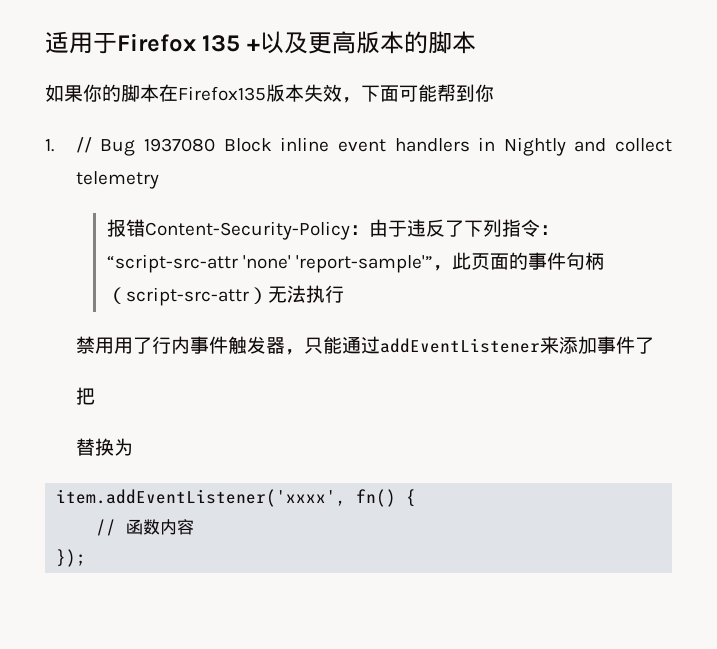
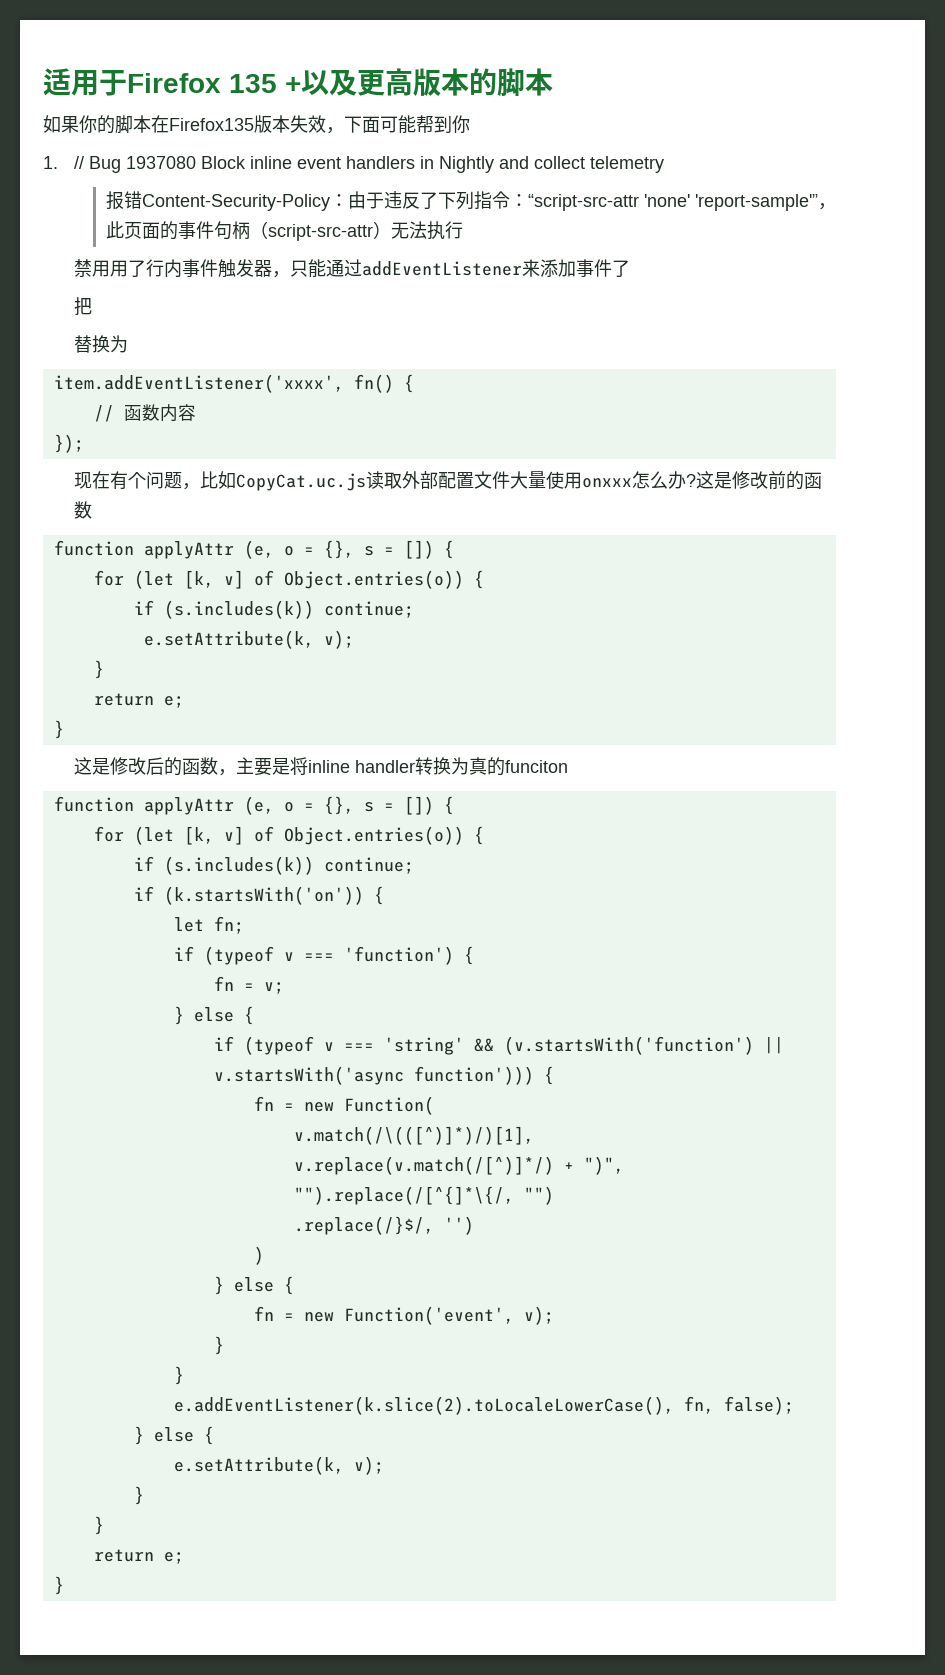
(87, 558) none -> [74,471,823,491] [74,501,93,519] [53,540,454,559] [93,570,484,589] [133,600,414,619] [143,630,354,649] [93,660,104,679] [93,693,184,708] [53,720,64,739] [74,757,569,776] [53,796,454,815] [93,826,484,845] [133,856,414,875] [133,886,384,905] [173,916,244,934] [173,946,474,965] [213,976,284,994] [173,1006,254,1025] [213,1036,784,1055] [213,1066,554,1085] [253,1096,434,1115] [293,1126,534,1145] [293,1156,624,1175] [293,1186,554,1205] [293,1216,474,1235] [253,1246,264,1265] [213,1276,294,1295] [253,1306,554,1325] [213,1336,224,1355] [173,1366,184,1385] [173,1396,794,1415] [133,1426,214,1445] [173,1456,384,1475] [133,1486,144,1505] [93,1516,104,1535] [93,1549,184,1564] [53,1576,64,1595] // 现在有个问题，比如CopyCat.uc.js读取外部配置文件大量使用onxxx怎么办?这是修改前的函数 // function applyAttr (e, o = {}, s = []) { // for (let [k, v] of Object.entries(o)) { // if (s.includes(k)) continue; // e.setAttribute(k, v); // } // return e; // } // 这是修改后的函数，主要是将inline handler转换为真的funciton // function applyAttr (e, o = {}, s = []) { // for (let [k, v] of Object.entries(o)) { // if (s.includes(k)) continue; // if (k.startsWith('on')) { // let fn; // if (typeof v === 'function') { // fn = v; // } else { // if (typeof v === 'string' && (v.startsWith('function') || v.startsWith('async function'))) { // fn = new Function( // v.match(/\(([^)]*)/)[1], // v.replace(v.match(/[^)]*/) + ")", "").replace(/[^{]*\{/, "") // .replace(/}$/, '') // ) // } else { // fn = new Function('event', v); // } // } // e.addEventListener(k.slice(2).toLocaleLowerCase(), fn, false); // } else { // e.setAttribute(k, v); // } // } // return e; // }

